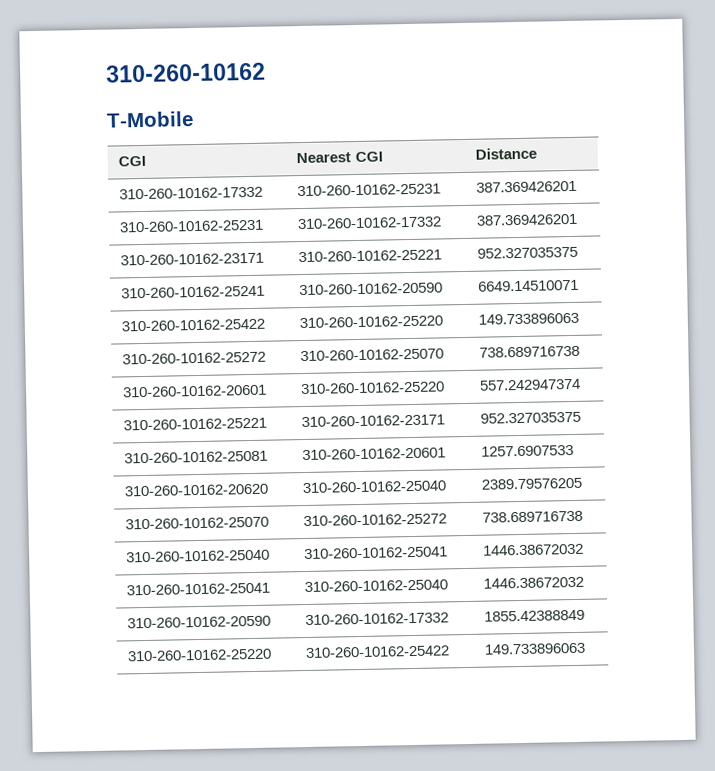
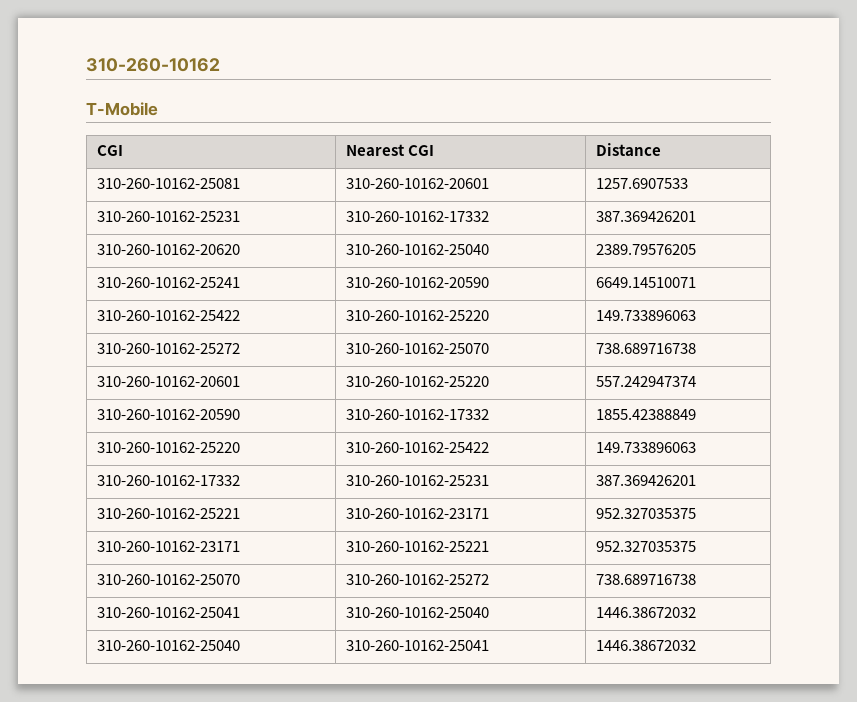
[119,186,264,200] [297,183,442,197] [476,180,578,193] 310-260-10162-17332 | 310-260-10162-25231 | 387.369426201 -> [96,178,240,189] [345,178,489,189] [595,178,688,189] 310-260-10162-25081 | 310-260-10162-20601 | 1257.6907533
[120,252,265,266] [298,249,443,263] [477,246,579,259] 310-260-10162-23171 | 310-260-10162-25221 | 952.327035375 -> [96,244,240,255] [345,244,489,255] [595,244,696,255] 310-260-10162-20620 | 310-260-10162-25040 | 2389.79576205
[123,417,268,431] [301,414,446,428] [480,411,582,424] [124,450,269,464] [302,447,447,461] [481,444,575,457] [124,483,270,497] [302,480,447,494] [481,477,583,490] [125,516,270,530] [303,513,448,527] [482,510,584,523] [126,549,271,563] [304,546,449,560] [483,543,585,556] [126,582,271,596] [304,579,449,593] [483,576,585,589] // 310-260-10162-25221 | 310-260-10162-23171 | 952.327035375 // 310-260-10162-25081 | 310-260-10162-20601 | 1257.6907533 // 310-260-10162-20620 | 310-260-10162-25040 | 2389.79576205 // 310-260-10162-25070 | 310-260-10162-25272 | 738.689716738 // 310-260-10162-25040 | 310-260-10162-25041 | 1446.38672032 // 310-260-10162-25041 | 310-260-10162-25040 | 1446.38672032 -> (696, 381) none
(587, 648) none -> [96,475,240,486] [345,475,489,486] [595,475,696,486] [96,508,240,519] [345,508,489,519] [595,508,696,519] [96,541,240,552] [345,541,489,552] [595,541,696,552] [96,574,240,585] [345,574,489,585] [595,574,696,585] [96,607,240,618] [345,607,489,618] [595,607,696,618] [96,640,240,651] [345,640,489,651] [595,640,696,651] // 310-260-10162-17332 | 310-260-10162-25231 | 387.369426201 // 310-260-10162-25221 | 310-260-10162-23171 | 952.327035375 // 310-260-10162-23171 | 310-260-10162-25221 | 952.327035375 // 310-260-10162-25070 | 310-260-10162-25272 | 738.689716738 // 310-260-10162-25041 | 310-260-10162-25040 | 1446.38672032 // 310-260-10162-25040 | 310-260-10162-25041 | 1446.38672032

